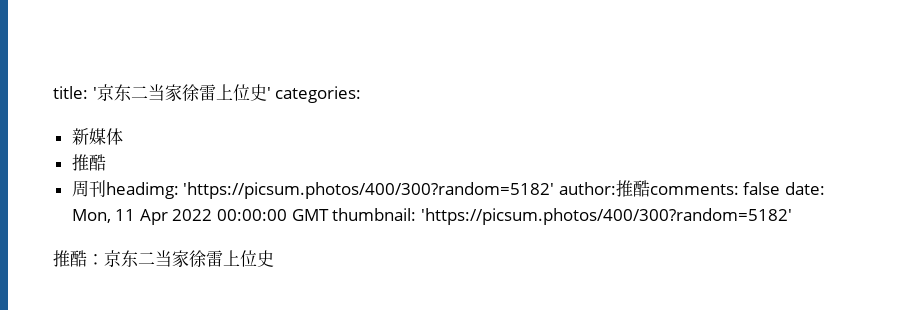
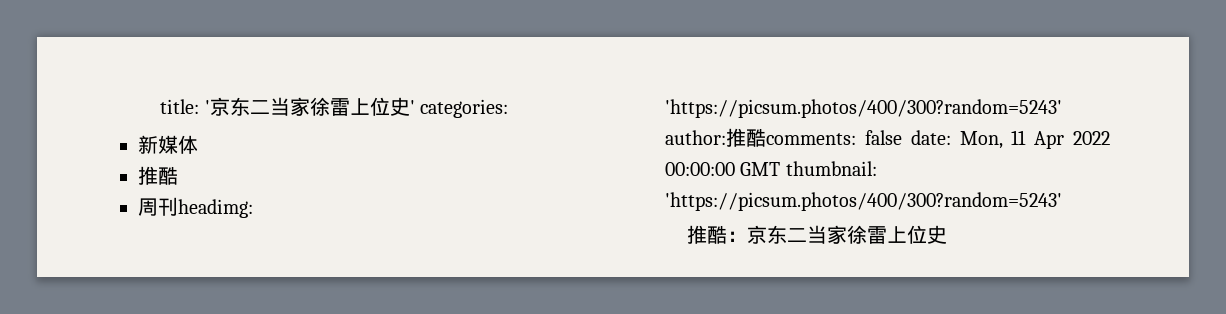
[183,182,555,199] 'https://picsum.photos/400/300?random=5182' -> [665,99,1062,118] 'https://picsum.photos/400/300?random=5243'
[420,208,792,225] 'https://picsum.photos/400/300?random=5182' -> [665,192,1062,211] 'https://picsum.photos/400/300?random=5243'

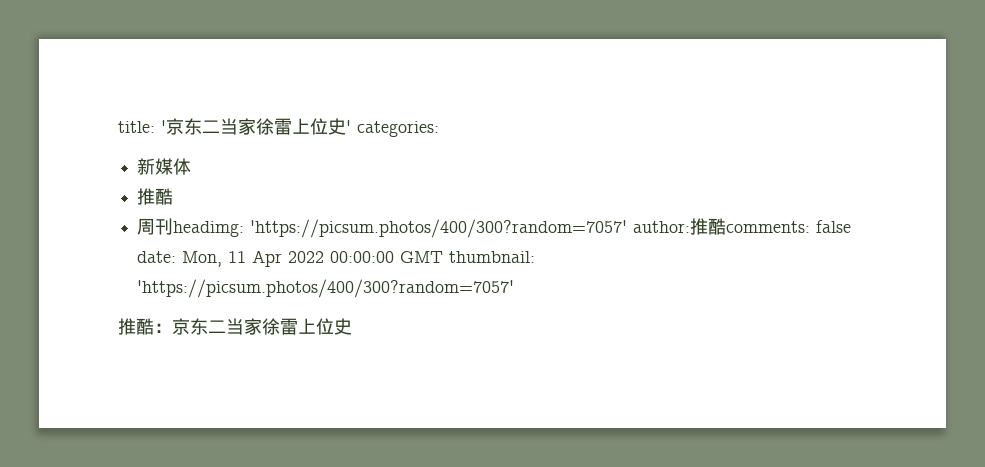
[665,99,1062,118] 'https://picsum.photos/400/300?random=5243' -> [250,219,628,238] 'https://picsum.photos/400/300?random=7057'
[665,192,1062,211] 'https://picsum.photos/400/300?random=5243' -> [137,279,515,298] 'https://picsum.photos/400/300?random=7057'

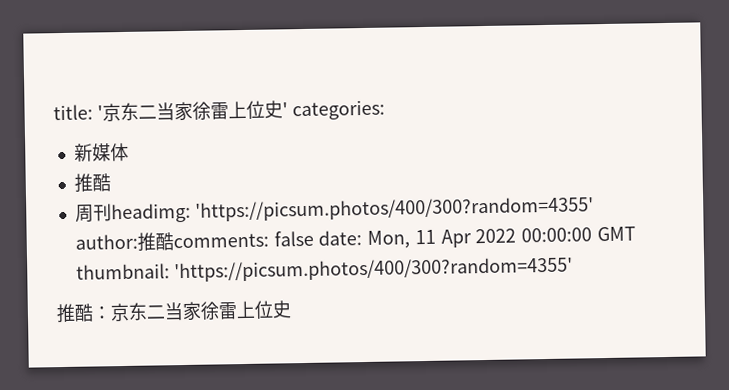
[250,219,628,238] 'https://picsum.photos/400/300?random=7057' -> [194,196,594,222] 'https://picsum.photos/400/300?random=4355'
[137,279,515,298] 'https://picsum.photos/400/300?random=7057' -> [173,256,573,283] 'https://picsum.photos/400/300?random=4355'

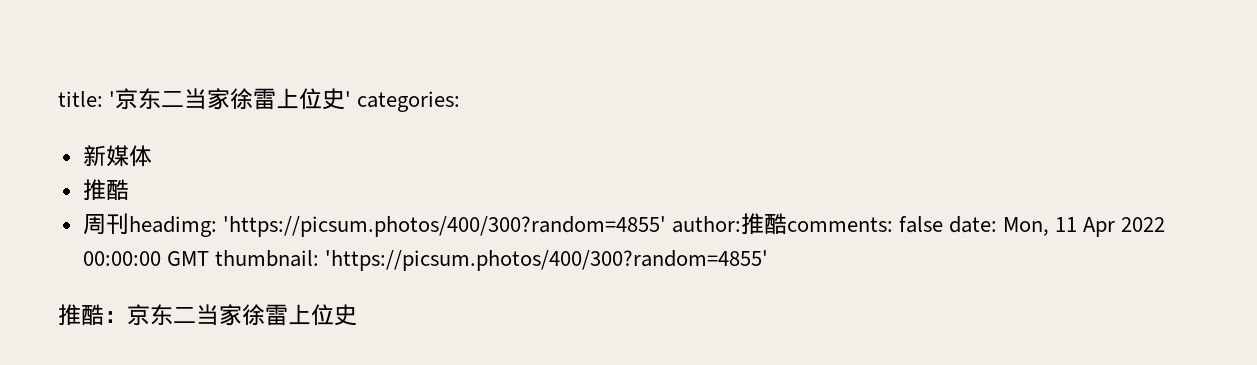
[194,196,594,222] 'https://picsum.photos/400/300?random=4355' -> [222,216,666,237] 'https://picsum.photos/400/300?random=4855'
[173,256,573,283] 'https://picsum.photos/400/300?random=4355' -> [324,250,768,271] 'https://picsum.photos/400/300?random=4855'

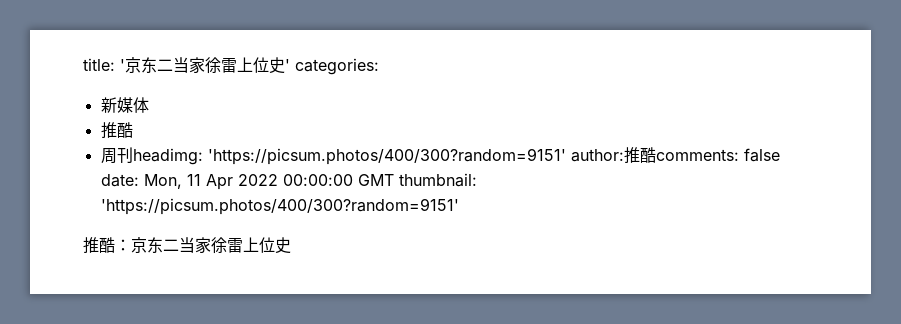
[222,216,666,237] 'https://picsum.photos/400/300?random=4855' -> [207,148,566,165] 'https://picsum.photos/400/300?random=9151'
[324,250,768,271] 'https://picsum.photos/400/300?random=4855' -> [100,198,459,215] 'https://picsum.photos/400/300?random=9151'

